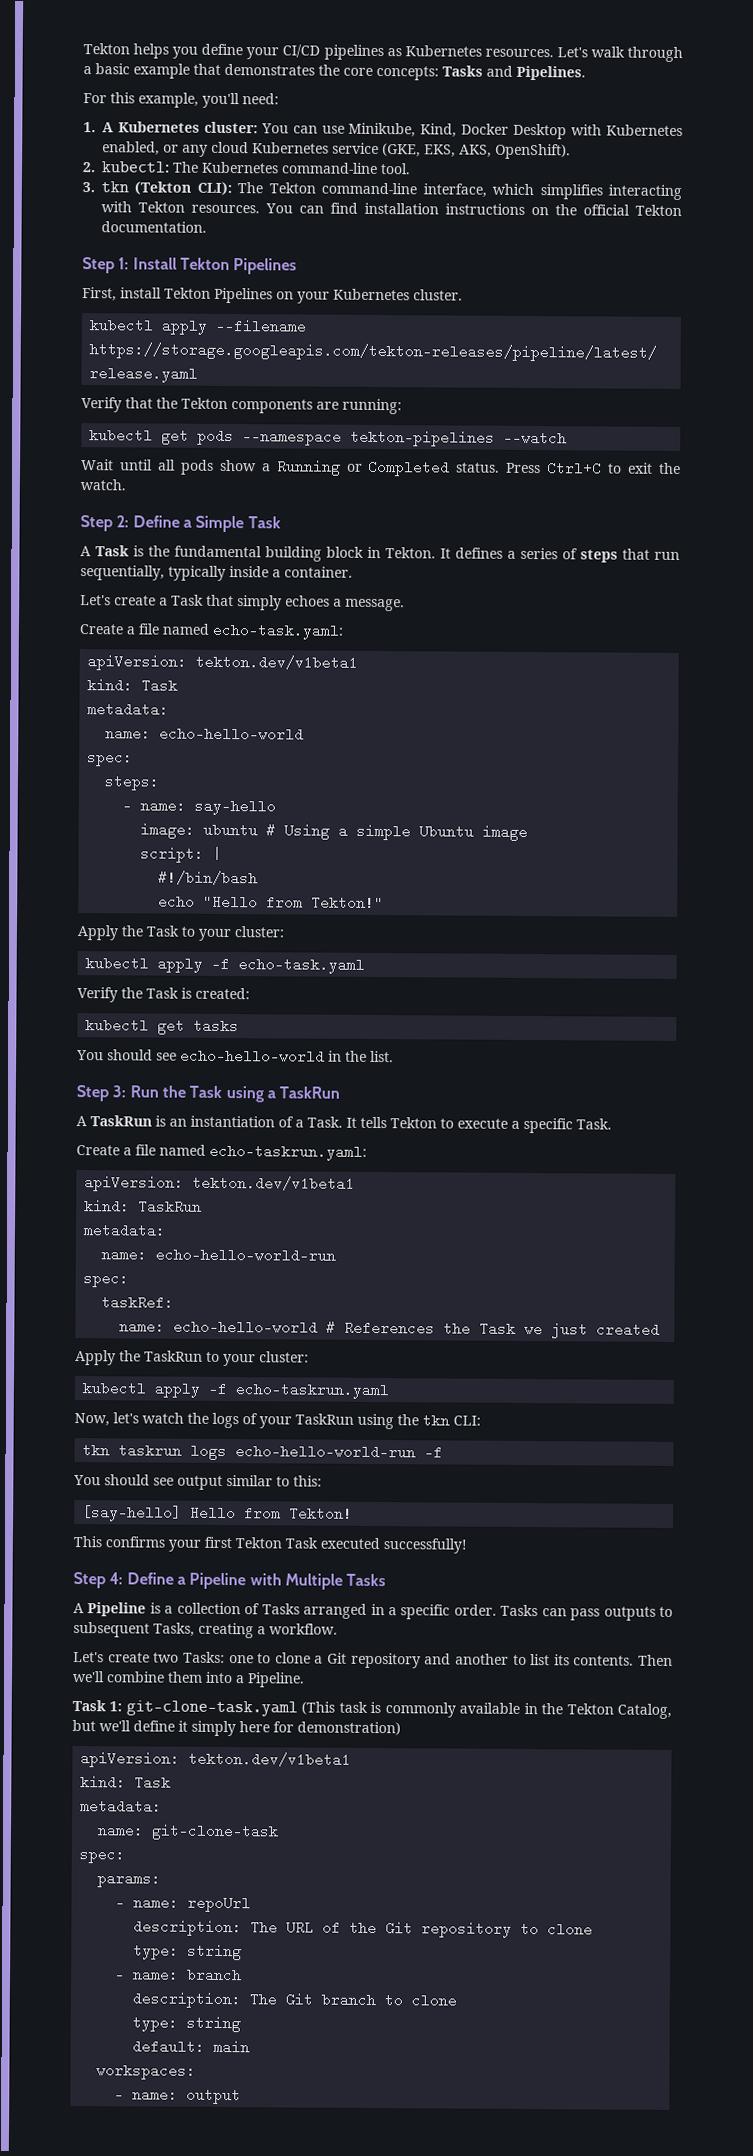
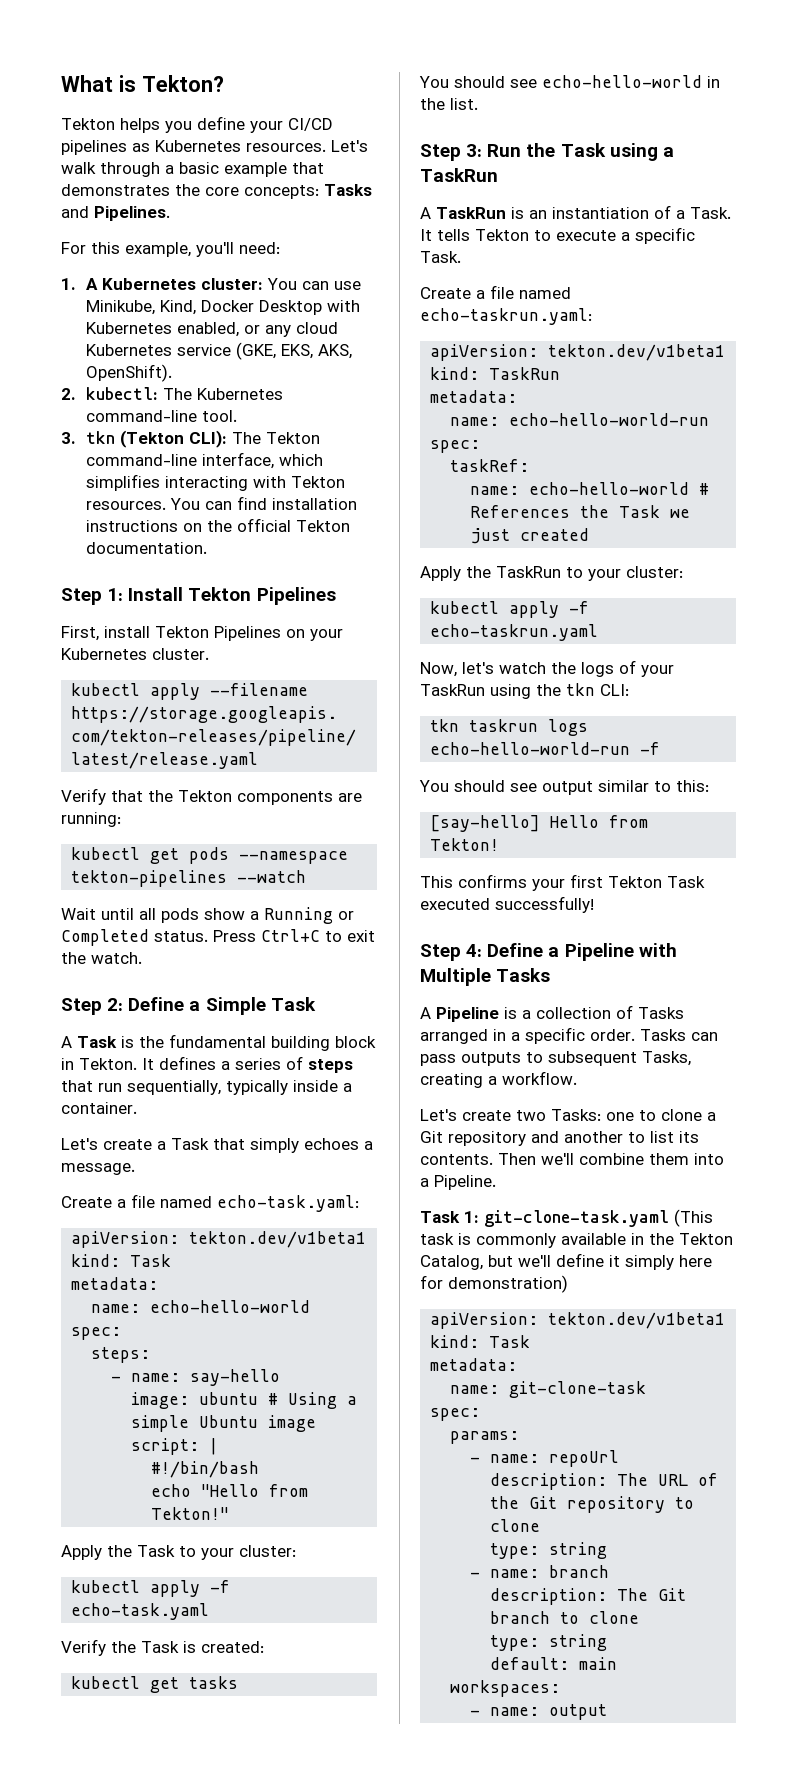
(83, 49) none -> [61,75,224,92] What is Tekton? //

